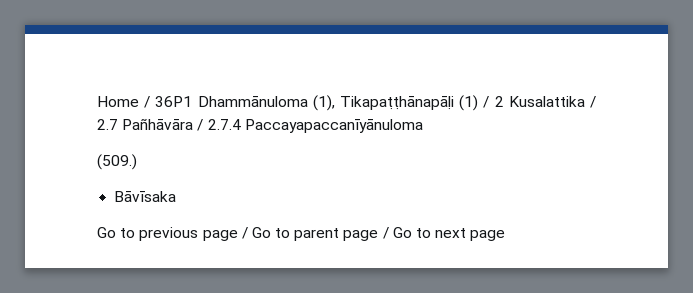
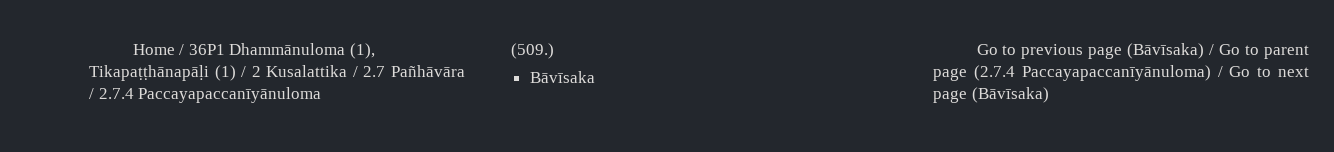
(238, 235) none -> [1127,43,1205,59] (Bāvīsaka)
(379, 235) none -> [973,65,1211,81] (2.7.4 Paccayapaccanīyānuloma)
(506, 235) none -> [971,87,1049,103] (Bāvīsaka)

